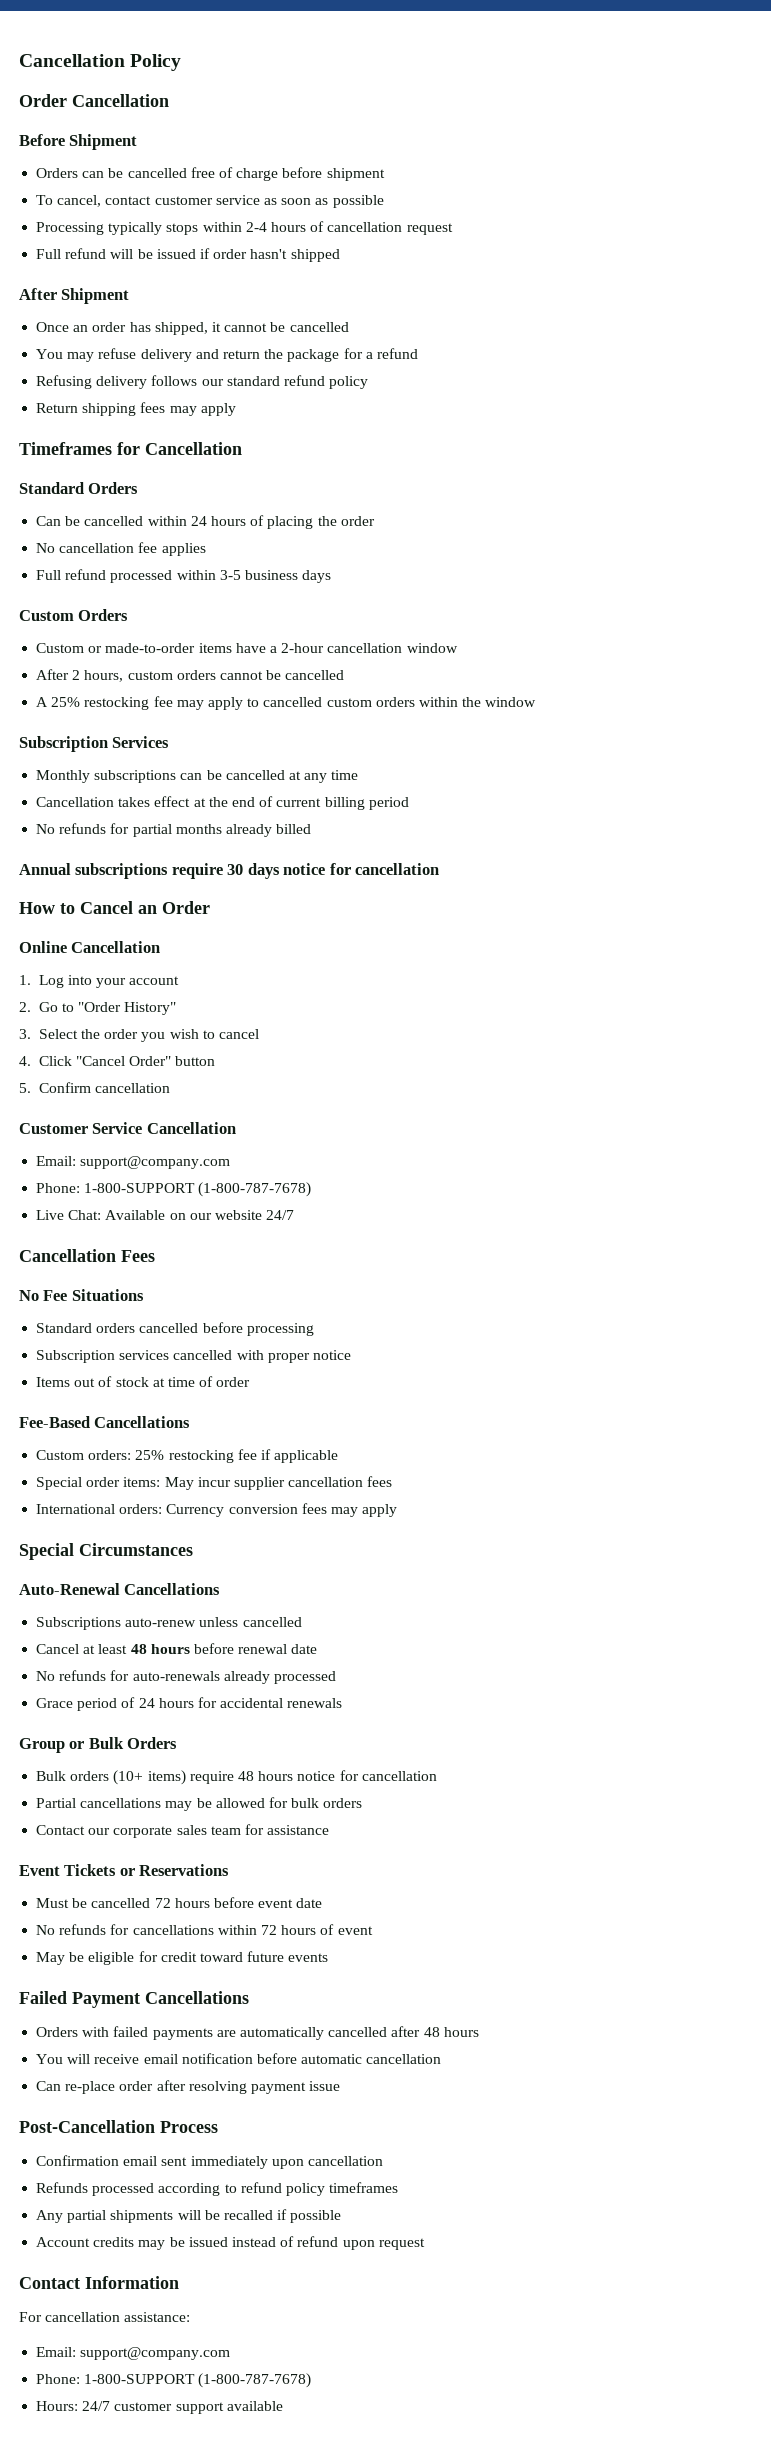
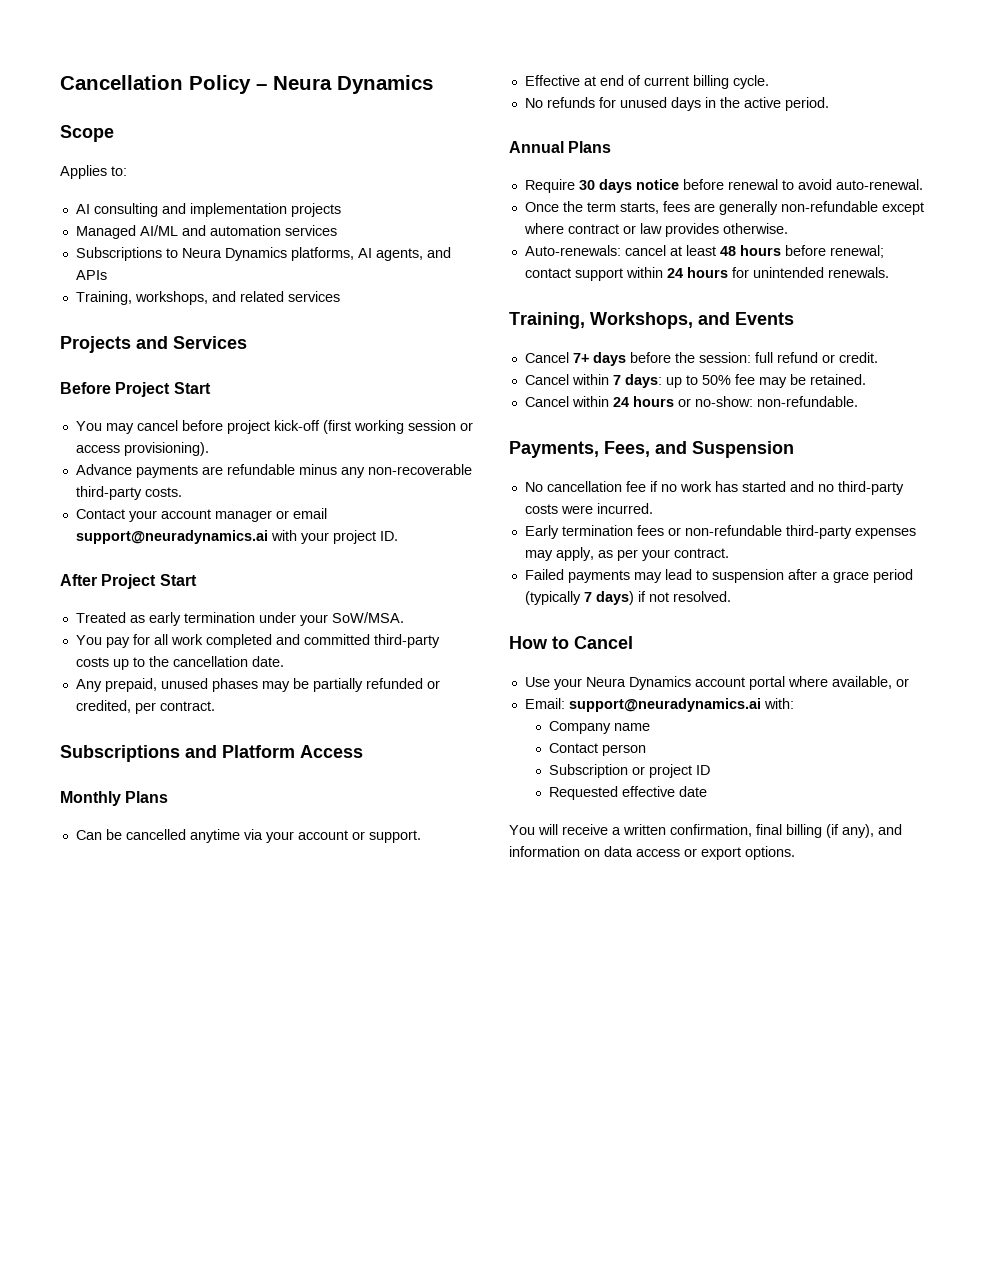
[19,94,169,107] [19,134,138,150] [36,167,385,181] [36,195,384,208] [36,221,453,235] [36,248,340,262] [19,288,130,304] [36,322,349,335] [36,348,418,362] [36,375,369,389] [36,402,236,416] [19,442,242,455] [19,482,139,494] [36,515,375,529] [36,542,206,556] [36,569,332,583] [19,609,129,621] [36,643,458,653] [36,669,345,682] [36,696,537,710] [19,736,170,752] [36,770,359,783] [36,796,228,807] // Order Cancellation // Before Shipment // Orders can be cancelled free of charge before shipment // To cancel, contact customer service as soon as possible // Processing typically stops within 2-4 hours of cancellation request // Full refund will be issued if order hasn't shipped // After Shipment // Once an order has shipped, it cannot be cancelled // You may refuse delivery and return the package for a refund // Refusing delivery follows our standard refund policy // Return shipping fees may apply // Timeframes for Cancellation // Standard Orders // Can be cancelled within 24 hours of placing the order // No cancellation fee applies // Full refund processed within 3-5 business days // Custom Orders // Custom or made-to-order items have a 2-hour cancellation window // After 2 hours, custom orders cannot be cancelled // A 25% restocking fee may apply to cancelled custom orders within the window // Subscription Services // Monthly subscriptions can be cancelled at any time // Cancellation takes effect at the -> [256,75,433,94] [60,125,114,142] [60,165,127,179] [75,203,341,217] [75,225,337,239] [75,247,451,261] [75,270,107,280] [75,291,340,305] [60,336,247,353] [60,382,211,397] [75,420,473,434] [75,442,209,456] [75,464,472,478] [75,486,182,500] [75,508,327,522] [75,530,398,544] [60,574,197,589] [75,612,404,626] [75,634,440,648] [75,656,284,670] [75,678,440,692] [75,700,215,714] [60,745,363,762] [60,791,169,806] [75,829,421,843] [524,75,596,86] – Neura Dynamics // Scope // Applies to: // AI consulting and implementation projects // Managed AI/ML and automation services // Subscriptions to Neura Dynamics platforms, AI agents, and APIs // Training, workshops, and related services // Projects and Services // Before Project Start // You may cancel before project kick-off (first working session or access provisioning). // Advance payments are refundable minus any non-recoverable third-party costs. // Contact your account manager or email support@neuradynamics.ai with your project ID. // After Project Start // Treated as early termination under your SoW/MSA. // You pay for all work completed and committed third-party costs up to the cancellation date. // Any prepaid, unused phases may be partially refunded or credited, per contract. // Subscriptions and Platform Access // Monthly Plans // Can be cancelled anytime via your account or support. // Effective at
[368,797,409,810] [36,823,312,837] period // No refunds for partial months already billed -> [732,75,769,89] [524,97,829,111] cycle. // No refunds for unused days in the active period.
[75,863,223,879] subscriptions require -> [568,141,612,153] [524,179,575,193] Plans // Require
[329,863,440,875] [19,901,210,914] [19,941,161,953] [19,975,180,988] [19,1002,177,1015] [19,1029,259,1042] [19,1056,216,1066] [19,1082,171,1093] [19,1122,236,1134] [36,1156,231,1169] [36,1182,312,1197] [36,1210,295,1220] [19,1249,155,1262] [19,1289,144,1301] [36,1322,314,1336] [36,1350,351,1363] [36,1376,251,1387] [19,1416,191,1428] [36,1449,339,1463] [36,1476,393,1490] [36,1503,398,1517] [19,1543,193,1560] [19,1583,221,1595] [36,1617,302,1630] [36,1644,80,1654] for cancellation // How to Cancel an Order // Online Cancellation // 1. Log into your account // 2. Go to "Order History" // 3. Select the order you wish to cancel // 4. Click "Cancel Order" button // 5. Confirm cancellation // Customer Service Cancellation // Email: support@company.com // Phone: 1-800-SUPPORT (1-800-787-7678) // Live Chat: Available on our website 24/7 // Cancellation Fees // No Fee Situations // Standard orders cancelled before processing // Subscription services cancelled with proper notice // Items out of stock at time of order // Fee-Based Cancellations // Custom orders: 25% restocking fee if applicable // Special order items: May incur supplier cancellation fees // International orders: Currency conversion fees may apply // Special Circumstances // Auto-Renewal Cancellations // Subscriptions auto-renew unless cancelled // Cancel -> [682,179,923,190] [524,201,924,215] [523,223,788,237] [524,245,666,256] before renewal to avoid auto-renewal. // Once the term starts, fees are generally non-refundable except where contract or law provides otherwise. // Auto-renewals: cancel
[238,1644,318,1654] [36,1670,336,1684] [36,1697,343,1711] [19,1737,178,1753] [36,1770,437,1785] [36,1797,363,1811] [36,1824,330,1838] [19,1864,230,1876] [36,1897,323,1908] [36,1924,373,1935] [36,1951,329,1965] [19,1991,249,2008] [36,2026,479,2040] [36,2053,442,2064] [36,2080,341,2094] [19,2120,218,2133] [36,2155,383,2169] [36,2182,399,2196] [36,2209,342,2223] [36,2236,425,2250] [19,2276,179,2289] [19,2312,191,2322] [36,2347,231,2360] [36,2373,312,2388] [36,2401,283,2414] renewal date // No refunds for auto-renewals already processed // Grace period of 24 hours for accidental renewals // Group or Bulk Orders // Bulk orders (10+ items) require 48 hours notice for cancellation // Partial cancellations may be allowed for bulk orders // Contact our corporate sales team for assistance // Event Tickets or Reservations // Must be cancelled 72 hours before event date // No refunds for cancellations within 72 hours of event // May be eligible for credit toward future events // Failed Payment Cancellations // Orders with failed payments are automatically cancelled after 48 hours // You will receive email notification before automatic cancellation // Can re-place order after resolving payment issue // Post-Cancellation Process // Confirmation email sent immediately upon cancellation // Refunds processed according to refund policy timeframes // Any partial shipments will be recalled if possible // Account credits may be issued instead of refund upon request // Contact Information // For cancellation assistance: // Email: support@company.com // Phone: 1-800-SUPPORT (1-800-787-7678) // Hours: 24/7 customer support available -> [829,245,884,258] [524,267,889,281] [509,312,794,329] [524,352,878,366] [524,374,866,388] [524,396,858,407] [509,441,794,458] [524,481,904,495] [524,503,653,514] [524,525,916,539] [524,547,729,561] [524,569,913,583] [524,591,731,605] [509,636,633,649] [524,676,909,690] [524,698,794,712] [548,721,650,734] [548,743,646,756] [548,764,710,778] [548,786,707,800] [509,824,902,838] [509,846,795,860] renewal; contact support within 24 hours for unintended renewals. // Training, Workshops, and Events // Cancel 7+ days before the session: full refund or credit. // Cancel within 7 days: up to 50% fee may be retained. // Cancel within 24 hours or no-show: non-refundable. // Payments, Fees, and Suspension // No cancellation fee if no work has started and no third-party costs were incurred. // Early termination fees or non-refundable third-party expenses may apply, as per your contract. // Failed payments may lead to suspension after a grace period (typically 7 days) if not resolved. // How to Cancel // Use your Neura Dynamics account portal where available, or // Email: support@neuradynamics.ai with: // Company name // Contact person // Subscription or project ID // Requested effective date // You will receive a written confirmation, final billing (if any), and information on data access or export options.

